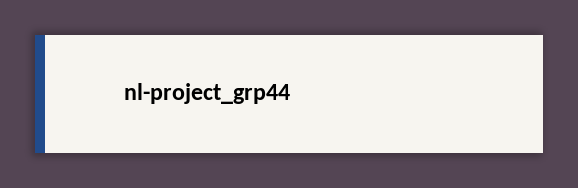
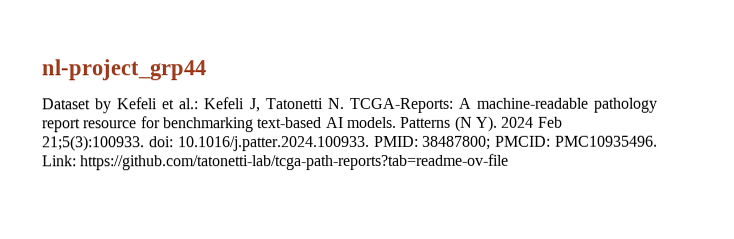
(290, 93) none -> [41,97,657,114] [41,115,563,133] [42,135,658,152] [42,153,510,171] // Dataset by Kefeli et al.: Kefeli J, Tatonetti N. TCGA-Reports: A machine-readable pathology report resource for benchmarking text-based AI models. Patterns (N Y). 2024 Feb 21;5(3):100933. doi: 10.1016/j.patter.2024.100933. PMID: 38487800; PMCID: PMC10935496. Link: https://github.com/tatonetti-lab/tcga-path-reports?tab=readme-ov-file

